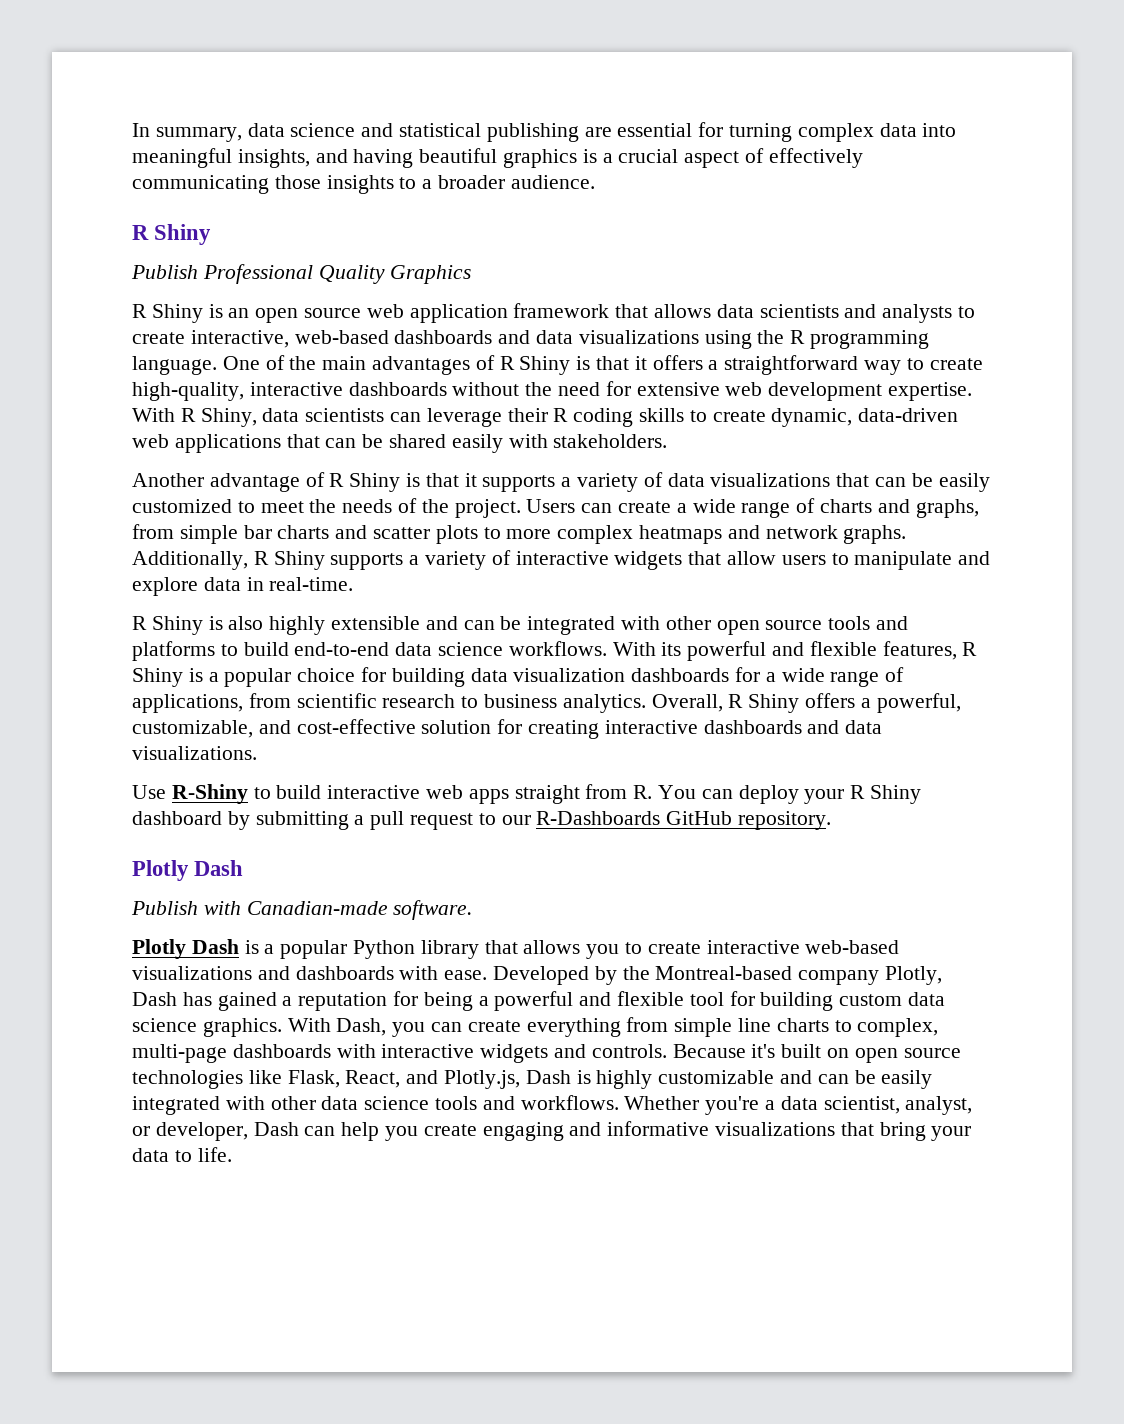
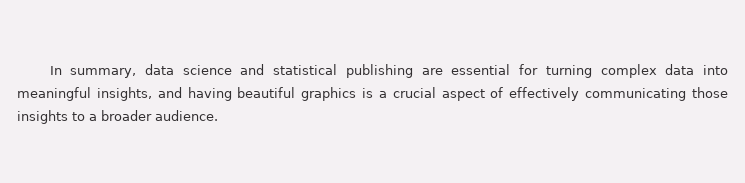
[132,224,212,245] [131,264,472,284] [132,303,976,323] [132,330,930,349] [132,355,983,375] [132,381,973,401] [132,408,959,427] [132,434,668,453] [132,472,990,492] [132,498,979,518] [132,524,907,544] [132,550,991,570] [132,577,354,596] [132,616,909,635] [132,641,978,661] [132,667,905,687] [132,693,961,713] [132,719,883,739] [132,746,257,760] [132,784,922,804] [132,811,832,830] [132,860,244,881] [131,900,473,920] [132,939,900,959] [132,966,943,985] [132,991,946,1011] [132,1017,939,1037] [132,1044,961,1063] [132,1070,933,1089] [132,1095,973,1115] [132,1121,972,1141] [132,1147,232,1162] // R Shiny // Publish Professional Quality Graphics // R Shiny is an open source web application framework that allows data scientists and analysts to create interactive, web-based dashboards and data visualizations using the R programming language. One of the main advantages of R Shiny is that it offers a straightforward way to create high-quality, interactive dashboards without the need for extensive web development expertise. With R Shiny, data scientists can leverage their R coding skills to create dynamic, data-driven web applications that can be shared easily with stakeholders. // Another advantage of R Shiny is that it supports a variety of data visualizations that can be easily customized to meet the needs of the project. Users can create a wide range of charts and graphs, from simple bar charts and scatter plots to more complex heatmaps and network graphs. Additionally, R Shiny supports a variety of interactive widgets that allow users to manipulate and explore data in real-time. // R Shiny is also highly extensible and can be integrated with other open source tools and platforms to build end-to-end data science workflows. With its powerful and flexible features, R Shiny is a popular choice for building data visualization dashboards for a wide range of applications, from scientific research to business analytics. Overall, R Shiny offers a powerful, customizable, and cost-effective solution for creating interactive dashboards and data visualizations. // Use R-Shiny to build interactive web apps straight from R. You can deploy your R Shiny dashboard by submitting a pull request to our R-Dashboards GitHub repository. // Plotly Dash // Publish with Canadian-made software. // Plotly Dash is a popular Python library that allows you to create interactive web-based visualizations and dashboards with ease. Developed by the Montreal-based company Plotly, Dash has gained a reputation for being a powerful and flexible tool for building custom data science graphics. With Dash, you can create everything from simple line charts to complex, multi-page dashboards with interactive widgets and controls. Because it's built on open source technologies like Flask, React, and Plotly.js, Dash is highly customizable and can be easily integrated with other data science tools and workflows. Whether you're a data scientist, analyst, or developer, Dash can help you create engaging and informative visualizations that bring your data to life. -> (218, 115) none

